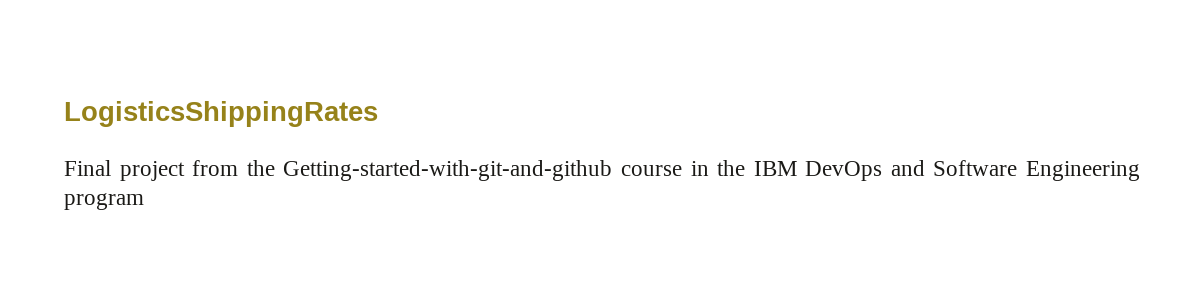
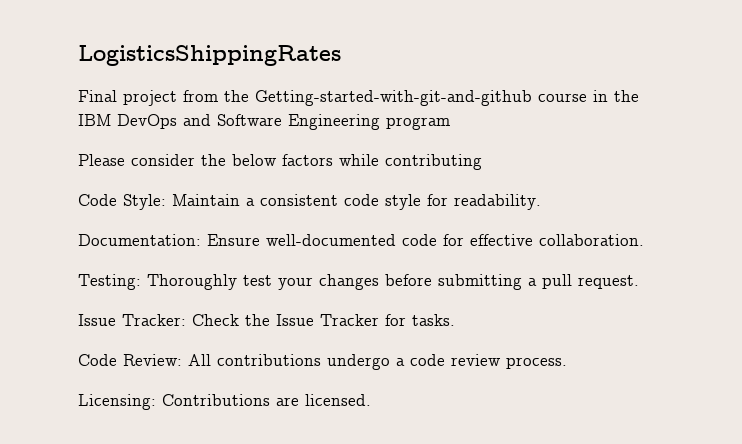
(144, 201) none -> [78,154,482,170] [78,194,541,210] [78,234,644,246] [78,274,639,290] [78,314,455,326] [78,354,567,370] [78,394,371,410] // Please consider the below factors while contributing // Code Style: Maintain a consistent code style for readability. // Documentation: Ensure well-documented code for effective collaboration. // Testing: Thoroughly test your changes before submitting a pull request. // Issue Tracker: Check the Issue Tracker for tasks. // Code Review: All contributions undergo a code review process. // Licensing: Contributions are licensed.

